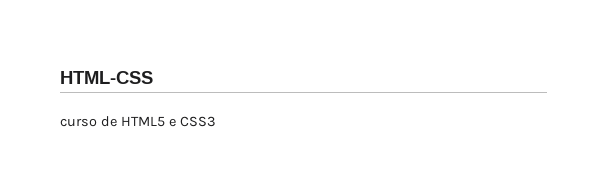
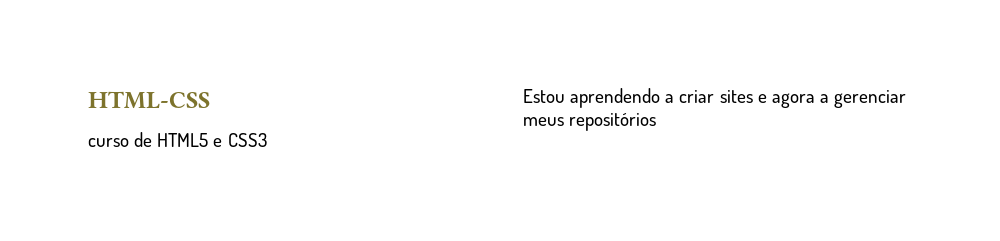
(216, 121) none -> [523,88,907,108] [523,113,657,131] // Estou aprendendo a criar sites e agora a gerenciar meus repositórios

